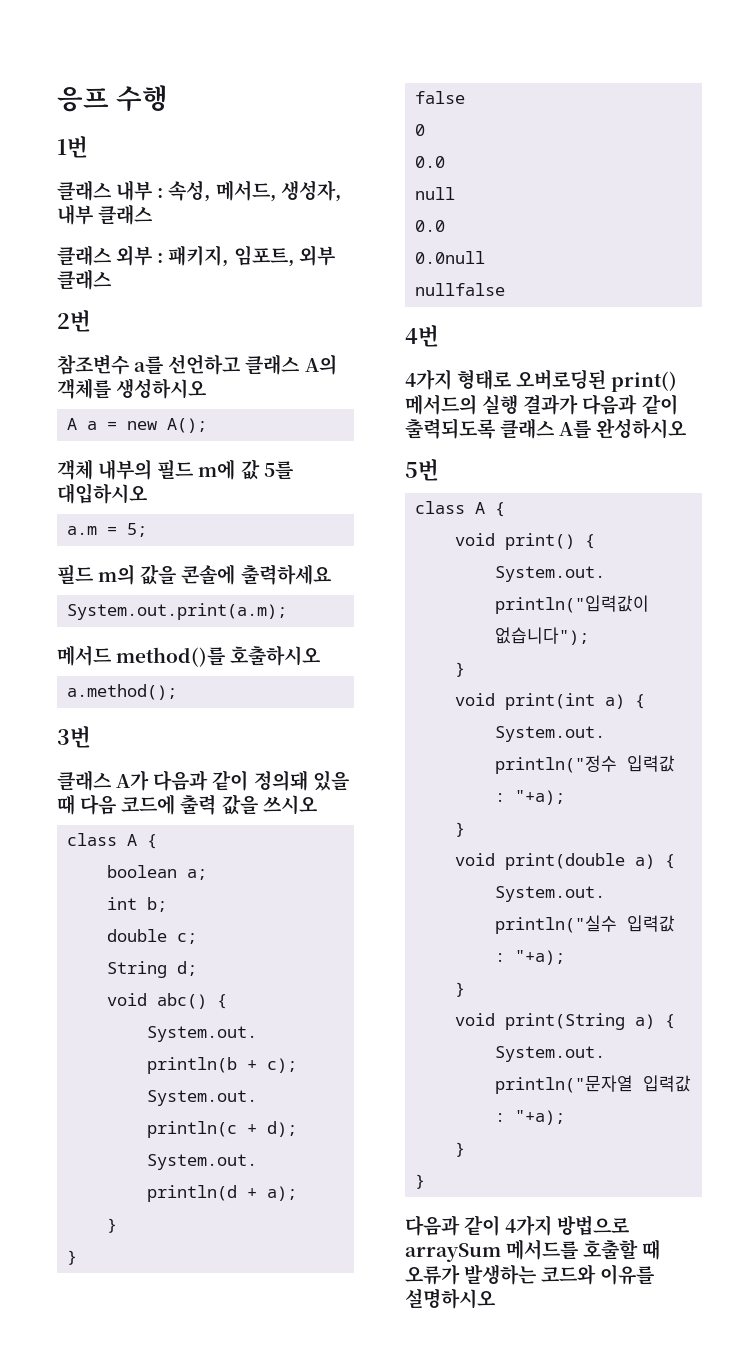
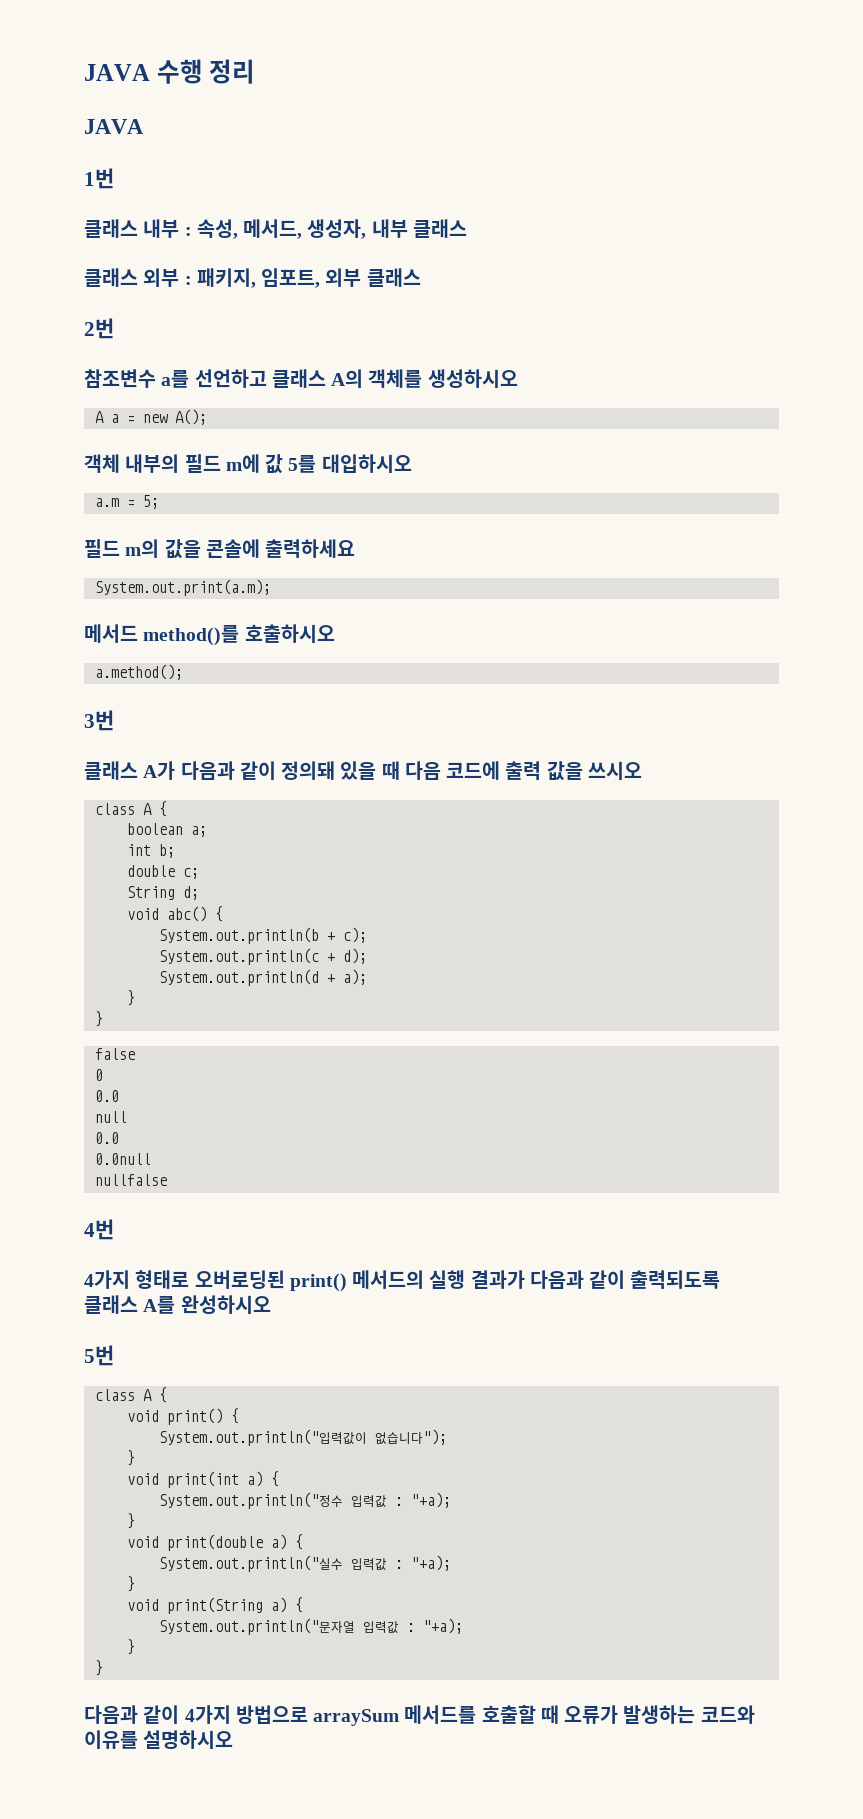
[57,87,109,112] 응프 -> [84,64,150,81] JAVA
(169, 98) none -> [209,59,256,84] [84,119,144,134] 정리 // JAVA

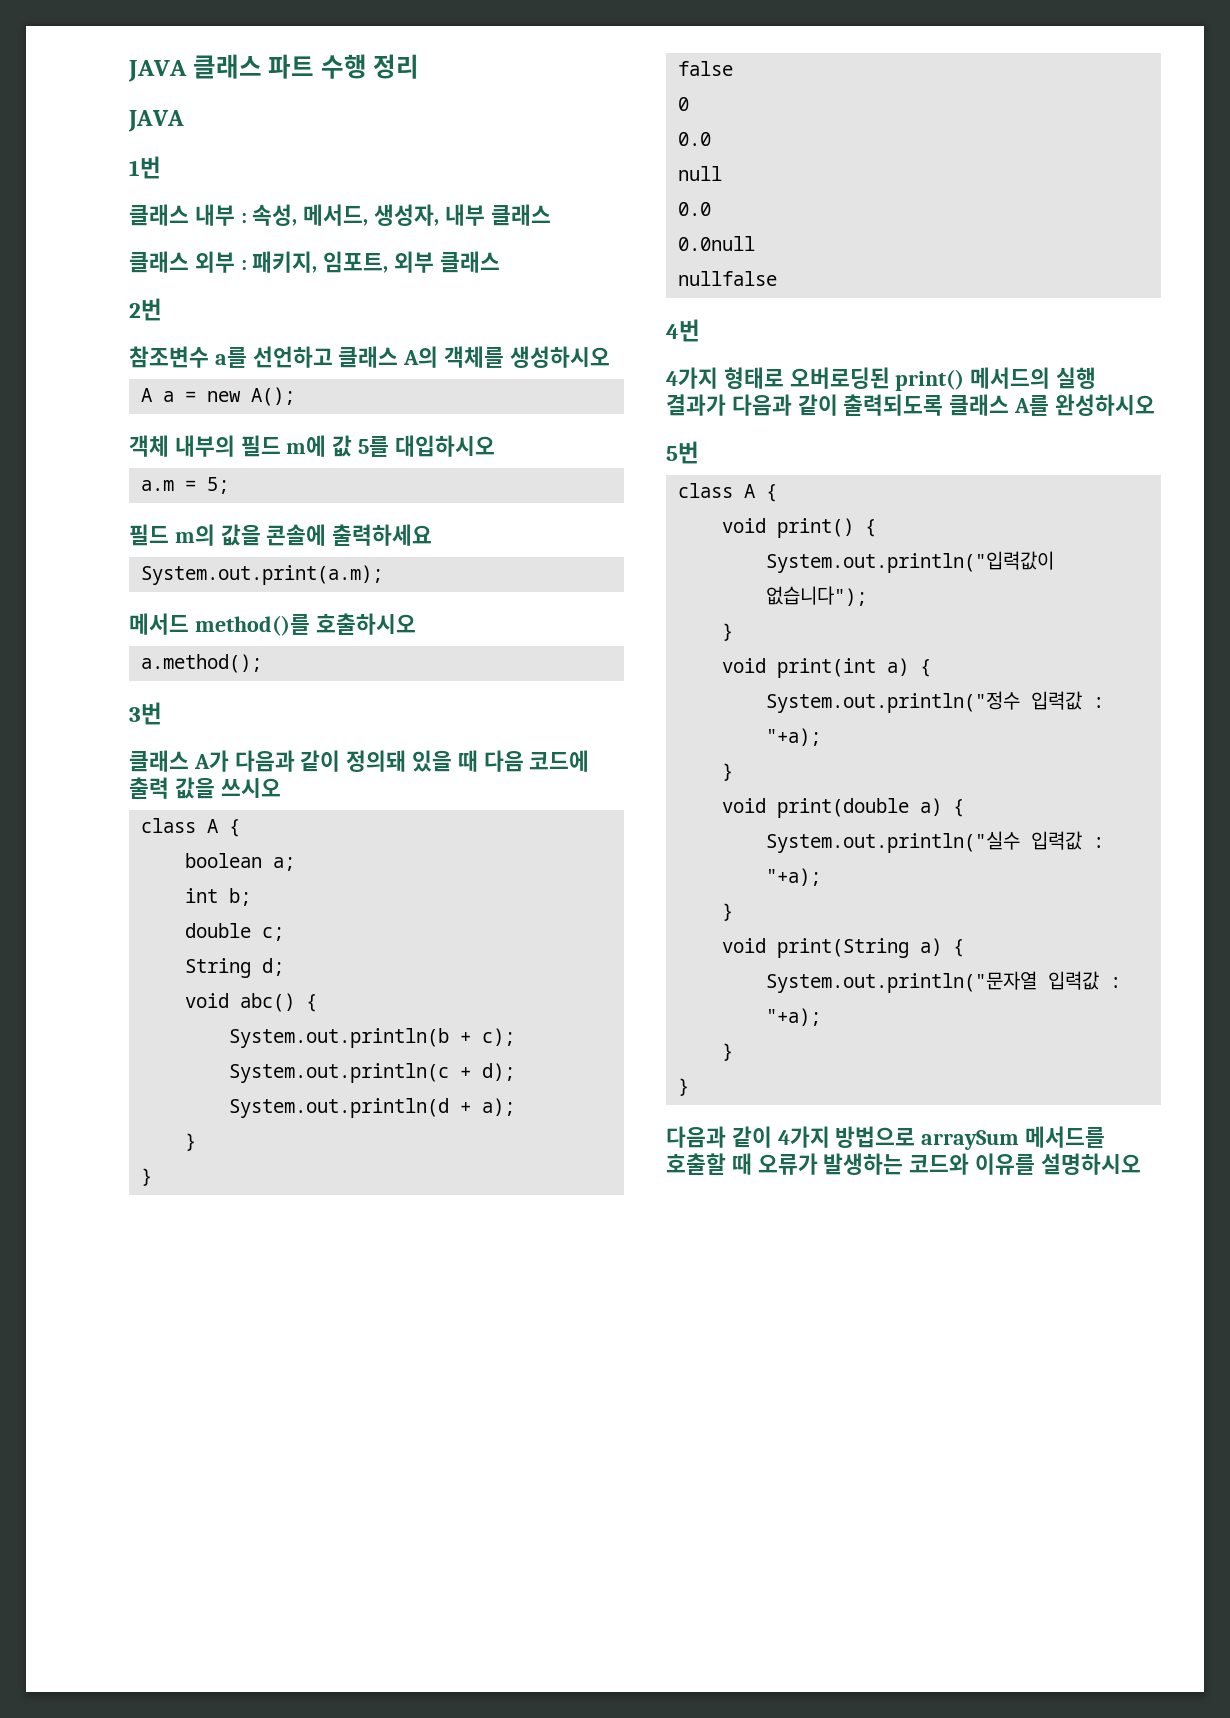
[84,64,150,81] JAVA -> [128,54,315,82] JAVA 클래스 파트

